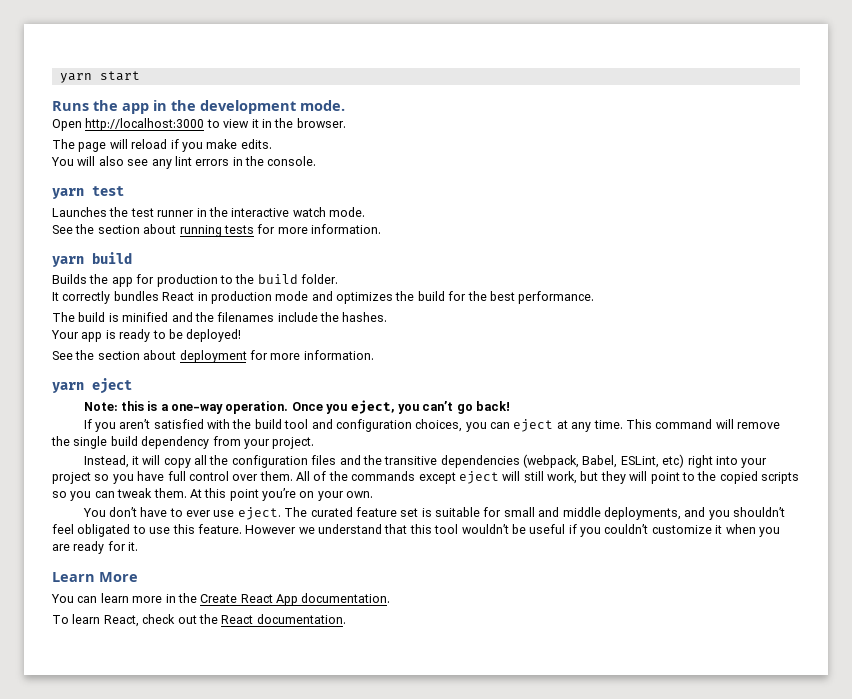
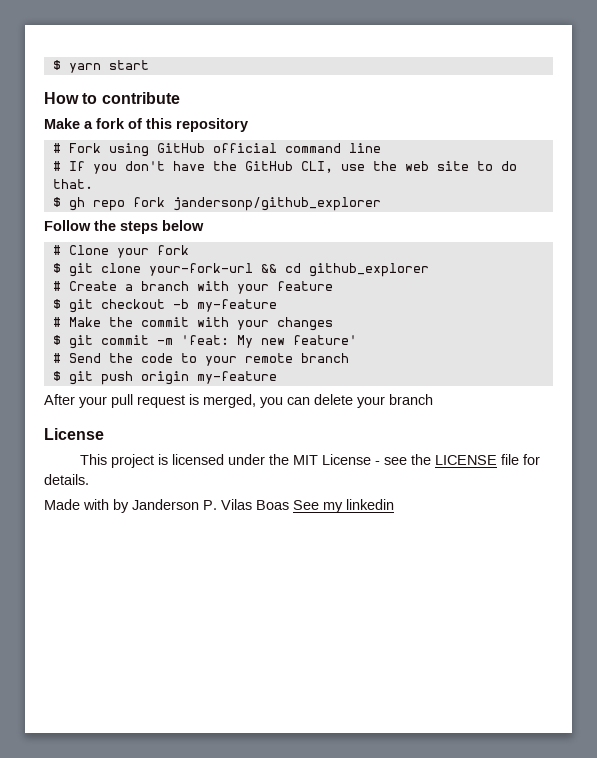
(59, 78) none -> [52,60,61,70] $
[52,100,345,114] [52,118,346,131] [52,139,272,152] [51,156,317,169] [52,186,124,199] [52,207,365,217] [52,224,381,237] [52,252,132,267] [52,274,338,287] [52,291,595,304] [52,312,388,322] [51,329,242,342] [52,350,374,363] [52,378,132,394] [83,400,511,414] [83,419,781,432] [51,436,315,449] [83,454,768,468] [52,471,799,484] [52,488,374,501] [82,507,786,520] [52,524,780,537] [52,541,139,554] [52,572,138,582] [51,593,391,606] [52,614,346,627] Runs the app in the development mode. // Open http://localhost:3000 to view it in the browser. // The page will reload if you make edits. // You will also see any lint errors in the console. // yarn test // Launches the test runner in the interactive watch mode. // See the section about running tests for more information. // yarn build // Builds the app for production to the build folder. // It correctly bundles React in production mode and optimizes the build for the best performance. // The build is minified and the filenames include the hashes. // Your app is ready to be deployed! // See the section about deployment for more information. // yarn eject // Note: this is a one-way operation. Once you eject, you can’t go back! // If you aren’t satisfied with the build tool and configuration choices, you can eject at any time. This command will remove the single build dependency from your project. // Instead, it will copy all the configuration files and the transitive dependencies (webpack, Babel, ESLint, etc) right into your project so you have full control over them. All of the commands except eject will still work, but they will point to the copied scripts so you can tweak them. At this point you’re on your own. // You don’t have to ever use eject. The curated feature set is suitable for small and middle deployments, and you shouldn’t feel obligated to use this feature. However we understand that this tool wouldn’t be useful if you couldn’t customize it when you are ready for it. // Learn More // You can learn more in the Create React App documentation. // To learn React, check out the React documentation. -> [44,92,180,104] [44,118,248,132] [52,143,381,157] [52,161,517,174] [52,179,93,189] [52,197,381,211] [44,220,204,234] [52,245,189,258] [52,263,429,277] [52,281,333,294] [52,299,277,313] [52,317,333,331] [52,335,357,349] [52,353,349,366] [52,371,277,385] [44,394,433,408] [44,428,104,440] [80,454,541,468] [44,474,89,485] [44,499,394,513] How to contribute // Make a fork of this repository // # Fork using GitHub official command line // # If you don't have the GitHub CLI, use the web site to do that. // $ gh repo fork jandersonp/github_explorer // Follow the steps below // # Clone your fork // $ git clone your-fork-url && cd github_explorer // # Create a branch with your feature // $ git checkout -b my-feature // # Make the commit with your changes // $ git commit -m 'feat: My new feature' // # Send the code to your remote branch // $ git push origin my-feature // After your pull request is merged, you can delete your branch // License // This project is licensed under the MIT License - see the LICENSE file for details. // Made with by Janderson P. Vilas Boas See my linkedin

